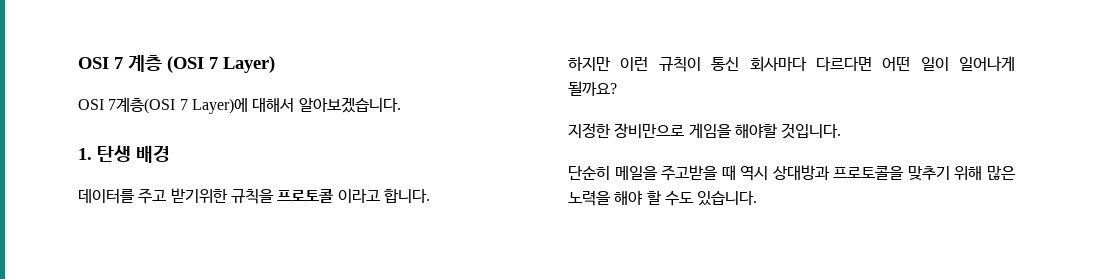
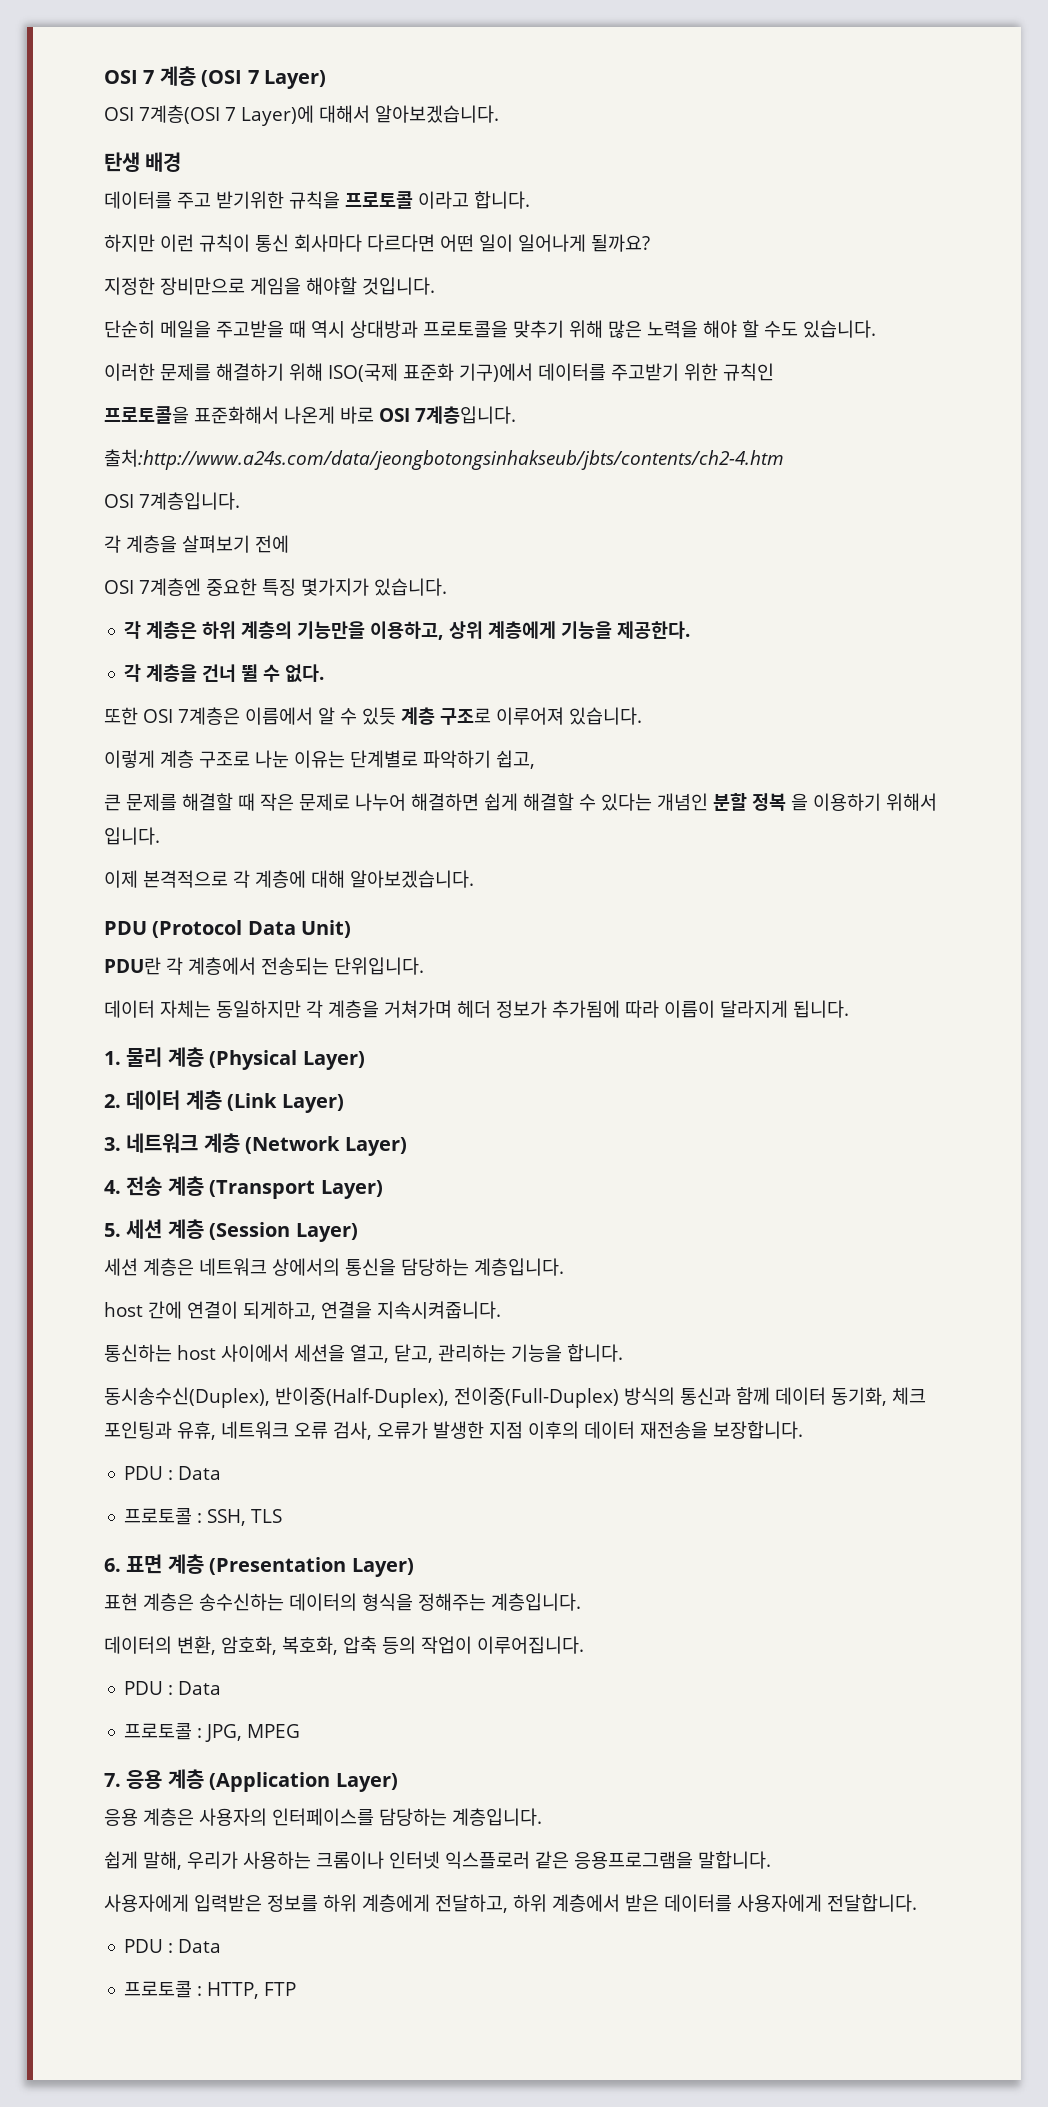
[78,148,92,160] 1. -> (499, 114) none
(758, 198) none -> [104,363,774,382] [104,406,516,424] [104,449,784,470] [104,492,240,510] [104,535,289,553] [104,578,447,596] [124,621,691,640] [124,664,325,682] [104,707,642,725] [104,750,535,769] [104,793,937,811] [104,827,160,845] [104,870,474,888] [104,920,352,938] [104,957,424,975] [104,1000,849,1018] [104,1047,365,1070] [104,1090,344,1113] [104,1133,407,1156] [104,1176,383,1199] [104,1219,358,1242] [104,1258,564,1276] [104,1301,501,1320] [104,1344,623,1363] [104,1387,926,1408] [104,1421,803,1440] [124,1466,222,1480] [124,1508,283,1526] [104,1554,414,1577] [104,1593,581,1611] [104,1636,584,1655] [124,1681,222,1695] [124,1723,301,1742] [104,1769,398,1792] [104,1808,542,1826] [104,1851,771,1870] [104,1894,917,1913] [124,1939,222,1953] [124,1981,297,1999] // 이러한 문제를 해결하기 위해 ISO(국제 표준화 기구)에서 데이터를 주고받기 위한 규칙인 // 프로토콜을 표준화해서 나온게 바로 OSI 7계층입니다. // 출처:http://www.a24s.com/data/jeongbotongsinhakseub/jbts/contents/ch2-4.htm // OSI 7계층입니다. // 각 계층을 살펴보기 전에 // OSI 7계층엔 중요한 특징 몇가지가 있습니다. // 각 계층은 하위 계층의 기능만을 이용하고, 상위 계층에게 기능을 제공한다. // 각 계층을 건너 뛸 수 없다. // 또한 OSI 7계층은 이름에서 알 수 있듯 계층 구조로 이루어져 있습니다. // 이렇게 계층 구조로 나눈 이유는 단계별로 파악하기 쉽고, // 큰 문제를 해결할 때 작은 문제로 나누어 해결하면 쉽게 해결할 수 있다는 개념인 분할 정복 을 이용하기 위해서 입니다. // 이제 본격적으로 각 계층에 대해 알아보겠습니다. // PDU (Protocol Data Unit) // PDU란 각 계층에서 전송되는 단위입니다. // 데이터 자체는 동일하지만 각 계층을 거쳐가며 헤더 정보가 추가됨에 따라 이름이 달라지게 됩니다. // 1. 물리 계층 (Physical Layer) // 2. 데이터 계층 (Link Layer) // 3. 네트워크 계층 (Network Layer) // 4. 전송 계층 (Transport Layer) // 5. 세션 계층 (Session Layer) // 세션 계층은 네트워크 상에서의 통신을 담당하는 계층입니다. // host 간에 연결이 되게하고, 연결을 지속시켜줍니다. // 통신하는 host 사이에서 세션을 열고, 닫고, 관리하는 기능을 합니다. // 동시송수신(Duplex), 반이중(Half-Duplex), 전이중(Full-Duplex) 방식의 통신과 함께 데이터 동기화, 체크 포인팅과 유휴, 네트워크 오류 검사, 오류가 발생한 지점 이후의 데이터 재전송을 보장합니다. // PDU : Data // 프로토콜 : SSH, TLS // 6. 표면 계층 (Presentation Layer) // 표현 계층은 송수신하는 데이터의 형식을 정해주는 계층입니다. // 데이터의 변환, 암호화, 복호화, 압축 등의 작업이 이루어집니다. // PDU : Data // 프로토콜 : JPG, MPEG // 7. 응용 계층 (Application Layer) // 응용 계층은 사용자의 인터페이스를 담당하는 계층입니다. // 쉽게 말해, 우리가 사용하는 크롬이나 인터넷 익스플로러 같은 응용프로그램을 말합니다. // 사용자에게 입력받은 정보를 하위 계층에게 전달하고, 하위 계층에서 받은 데이터를 사용자에게 전달합니다. // PDU : Data // 프로토콜 : HTTP, FTP

